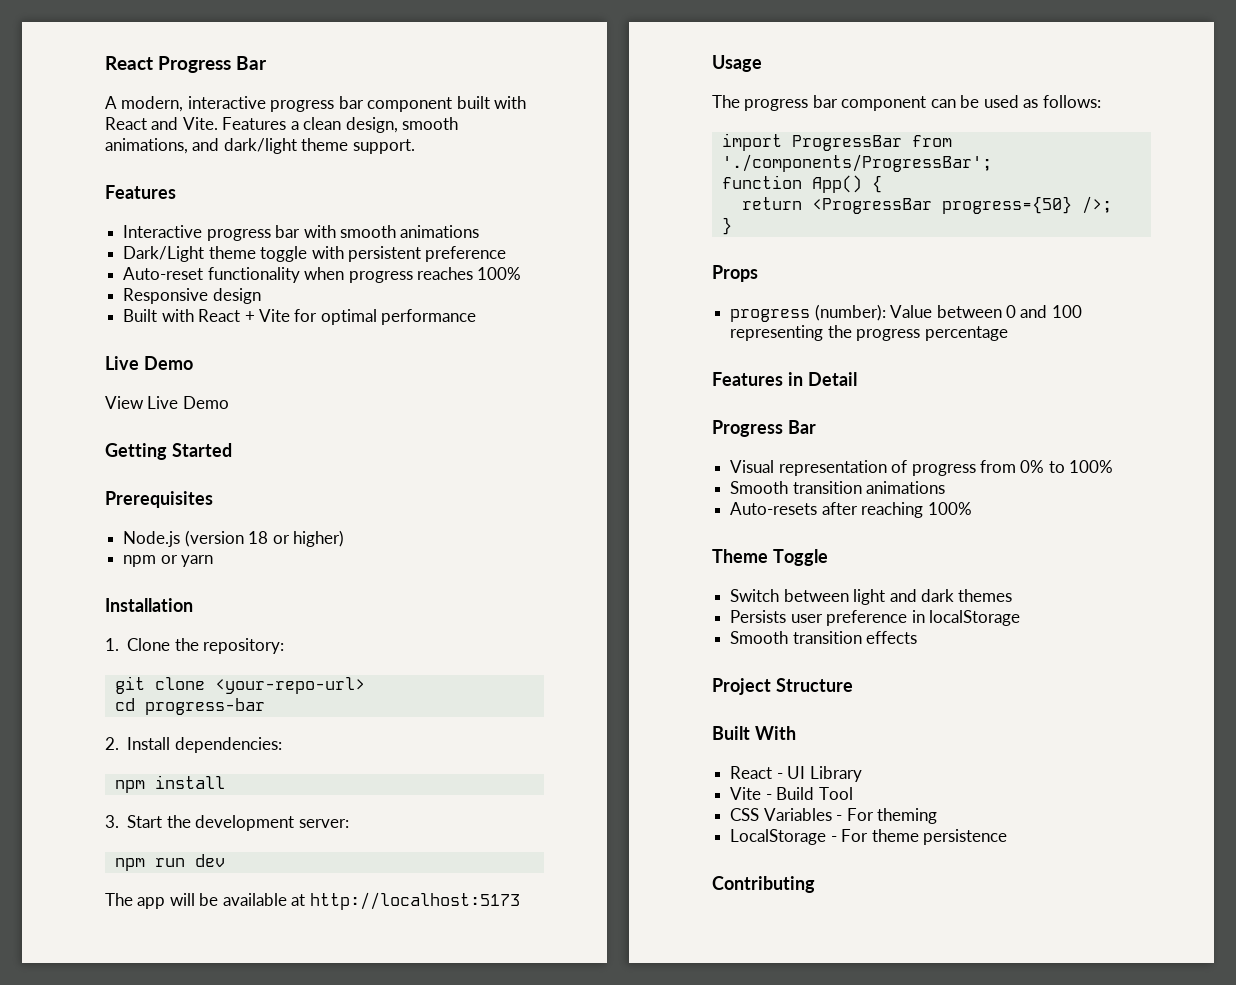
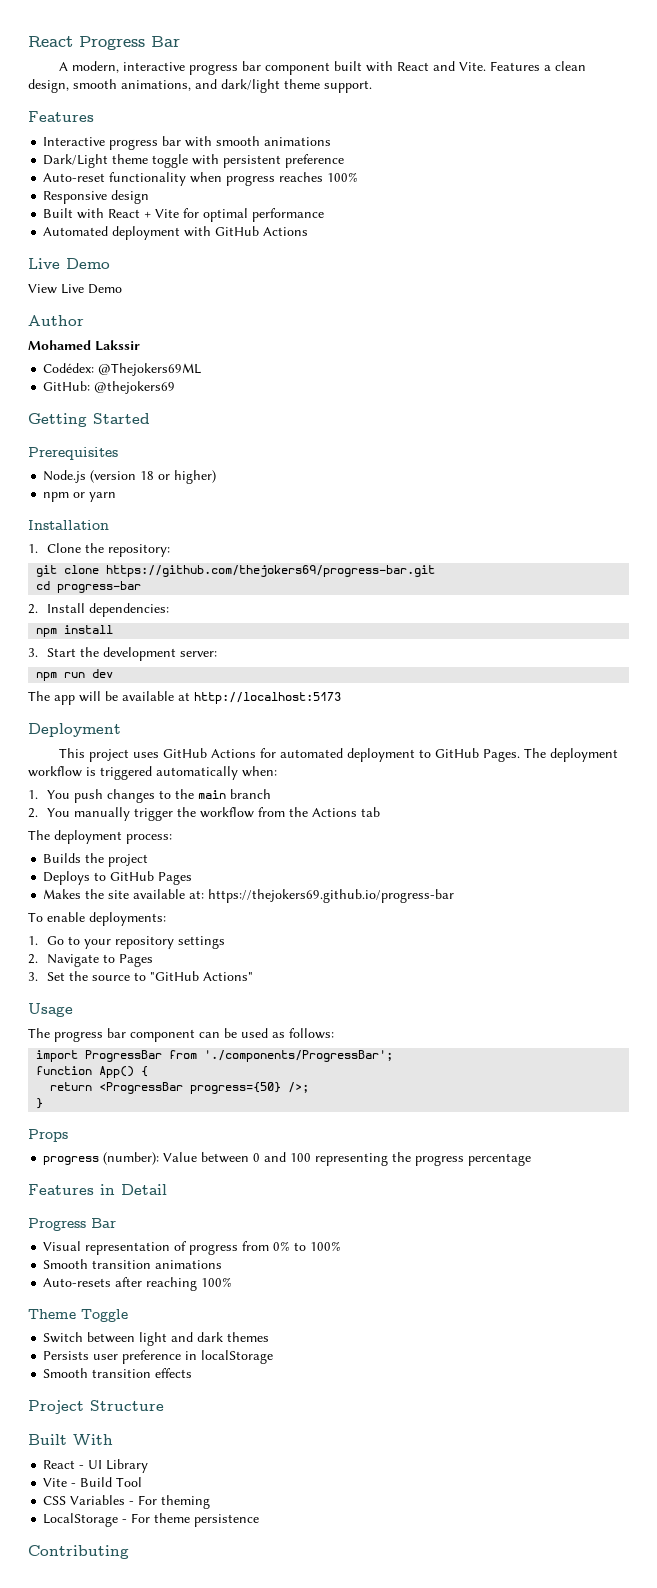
(477, 317) none -> [43,226,309,240] // Automated deployment with GitHub Actions
(229, 402) none -> [28,315,84,326] [28,340,140,351] [43,363,202,376] [43,381,176,394] // Author // Mohamed Lakssir // Codédex: @Thejokers69ML // GitHub: @thejokers69
[214,677,365,694] <your-repo-url> -> [106,565,436,577] https://github.com/thejokers69/progress-bar.git
(520, 901) none -> [28,723,121,737] [59,748,619,762] [28,766,277,780] [28,789,272,803] [28,807,381,821] [28,830,172,844] [43,853,149,867] [43,871,193,885] [43,889,455,903] [28,912,166,926] [28,936,226,949] [28,954,154,967] [28,971,254,981] // Deployment // This project uses GitHub Actions for automated deployment to GitHub Pages. The deployment workflow is triggered automatically when: // 1. You push changes to the main branch // 2. You manually trigger the workflow from the Actions tab // The deployment process: // Builds the project // Deploys to GitHub Pages // Makes the site available at: https://thejokers69.github.io/progress-bar // To enable deployments: // 1. Go to your repository settings // 2. Navigate to Pages // 3. Set the source to "GitHub Actions"

